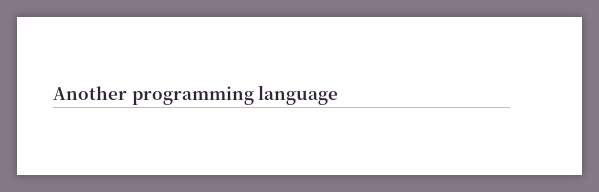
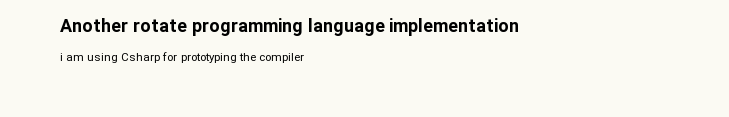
(127, 93) none -> [132,19,187,32] rotate
(339, 95) none -> [389,18,520,36] [60,52,304,63] implementation // i am using Csharp for prototyping the compiler

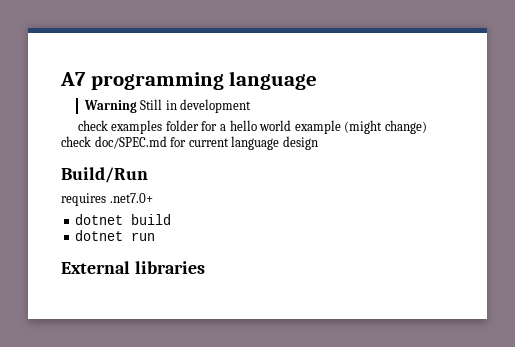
[60,18,187,32] Another rotate -> [60,72,86,86] A7
[389,18,520,36] [60,52,304,63] implementation // i am using Csharp for prototyping the compiler -> [83,99,252,113] [77,120,427,134] [61,136,318,150] [61,167,148,183] [61,193,153,206] [75,214,172,225] [75,230,156,241] [61,261,205,274] // Warning Still in development // check examples folder for a hello world example (might change) check doc/SPEC.md for current language design // Build/Run // requires .net7.0+ // dotnet build // dotnet run // External libraries

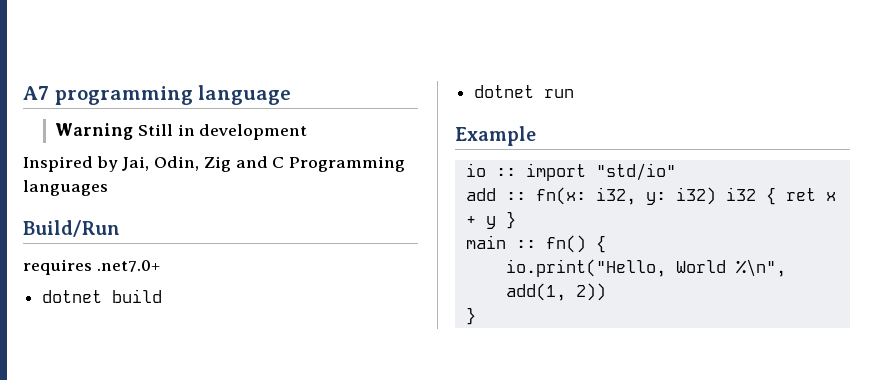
[77,120,427,134] [61,136,318,150] check examples folder for a hello world example (might change) check doc/SPEC.md for current language design -> [23,156,406,172] [23,180,108,196] Inspired by Jai, Odin, Zig and C Programming languages
[61,261,205,274] External libraries -> [455,126,536,146] [465,163,676,181] [465,187,836,205] [465,211,516,229] [465,235,606,253] [505,259,786,277] [505,283,606,301] [465,307,476,325] Example // io :: import "std/io" // add :: fn(x: i32, y: i32) i32 { ret x + y } // main :: fn() { // io.print("Hello, World %\n", add(1, 2)) // }

